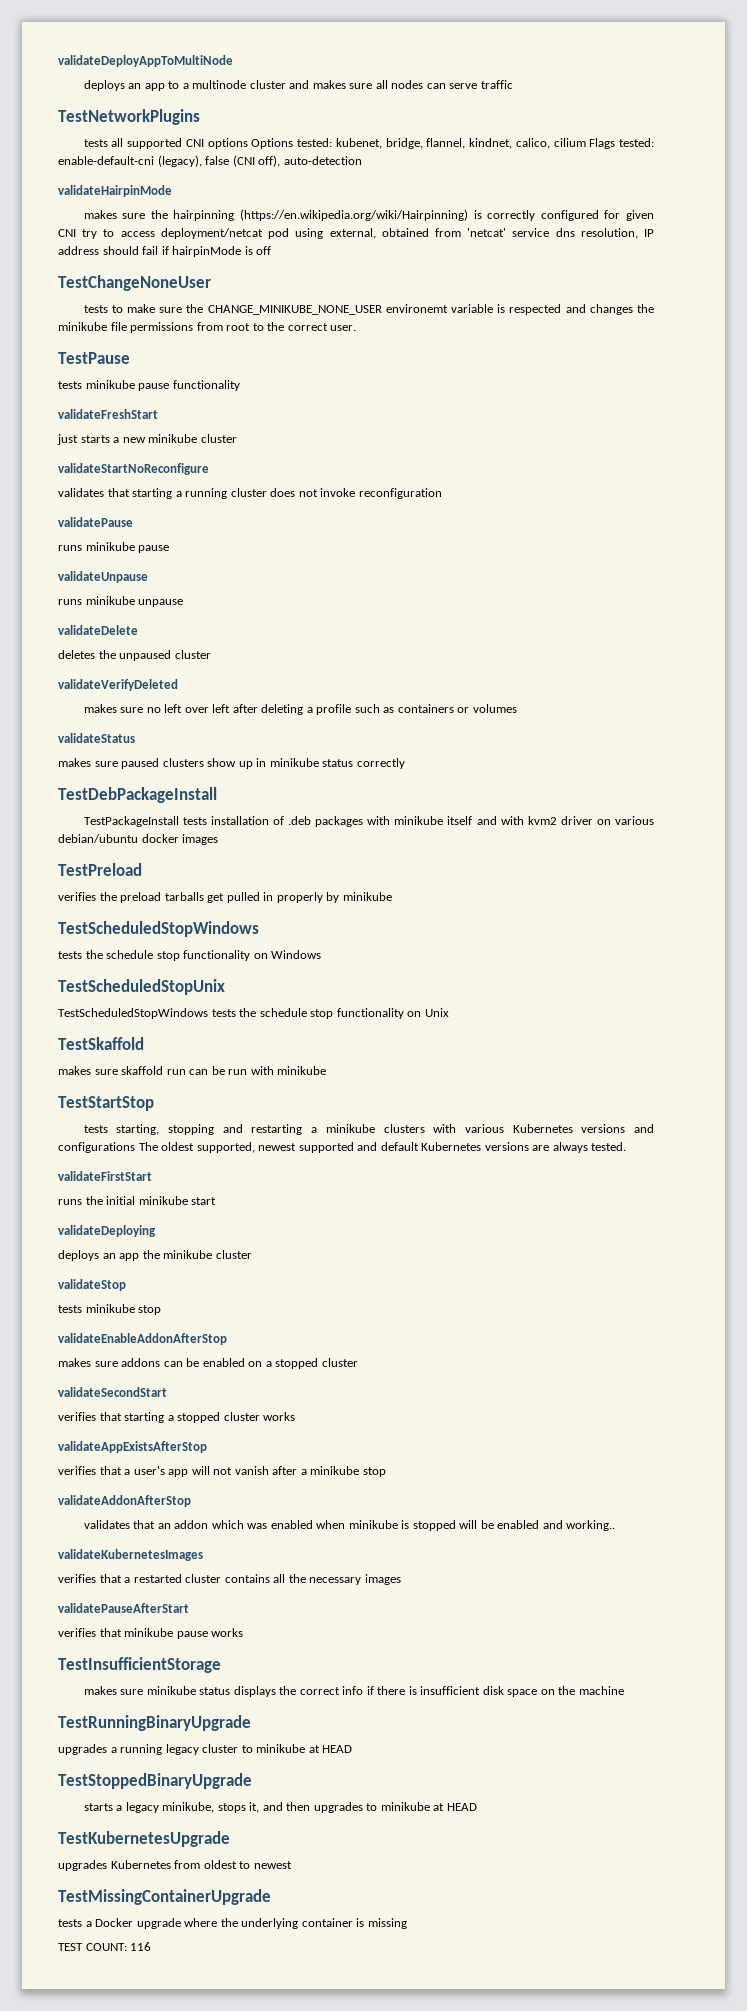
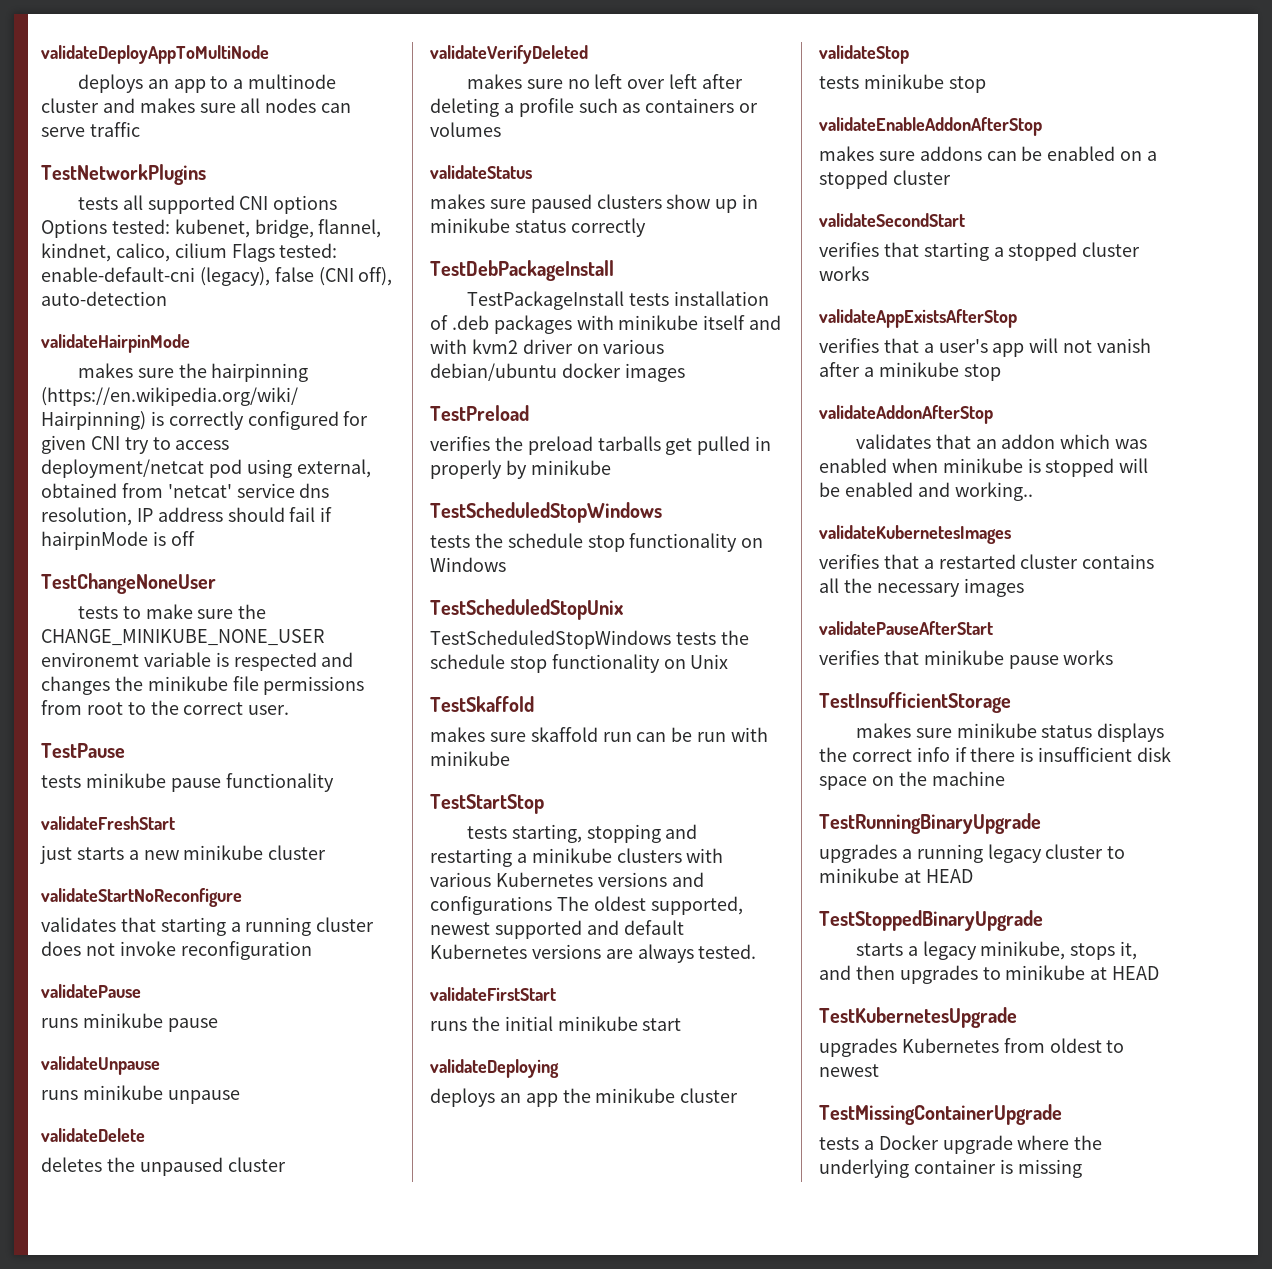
[58,1942,152,1951] // TEST COUNT: 116 -> (1082, 1168) none

